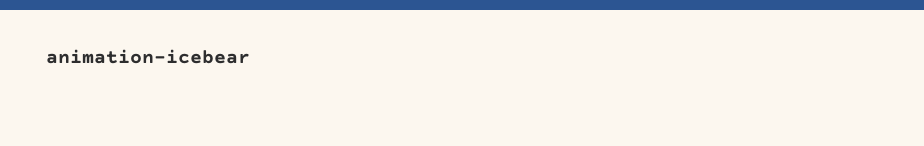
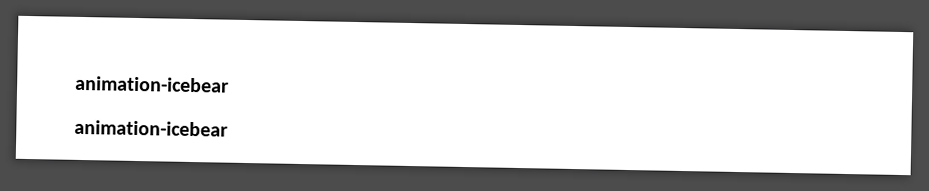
[46,49,250,64] animation-icebear -> [75,75,229,93] [74,119,228,137] animation-icebear // animation-icebear

